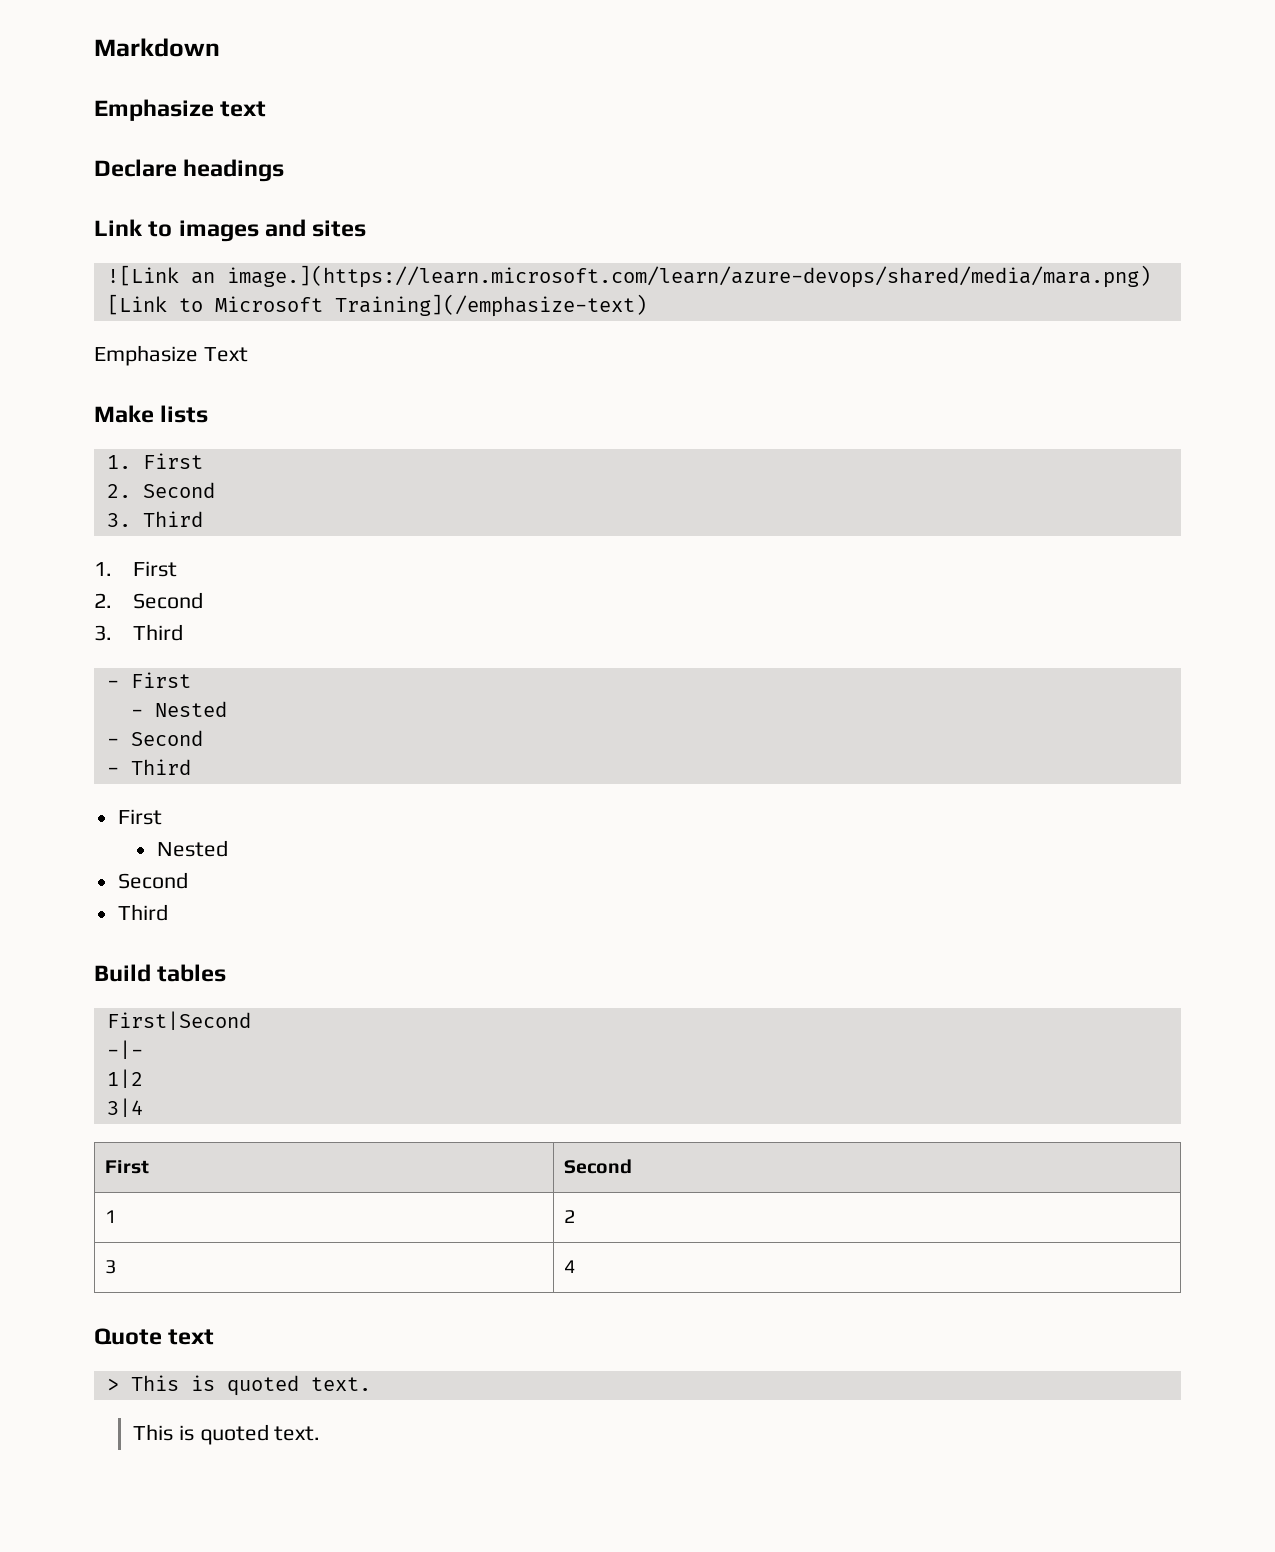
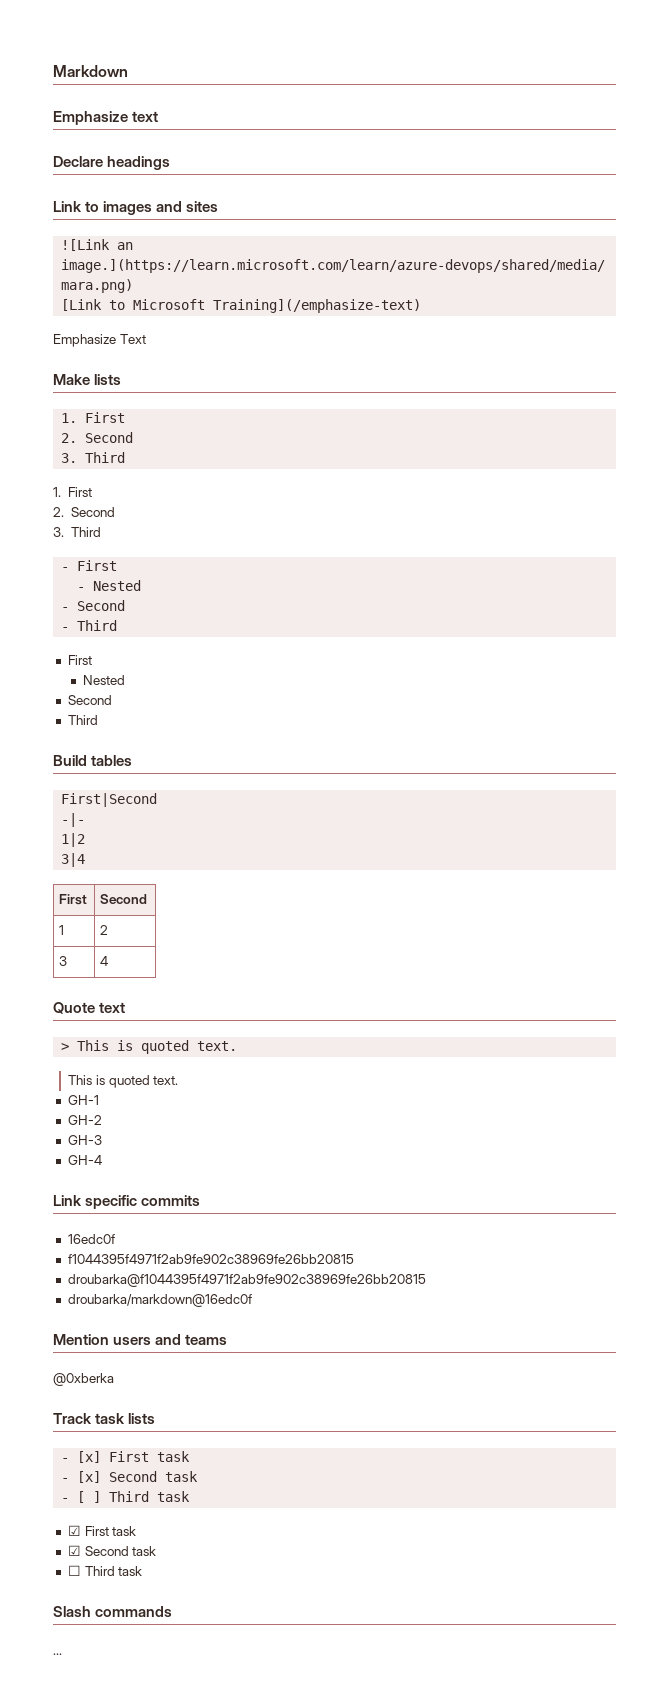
(321, 1433) none -> [67,1095,99,1105] [67,1115,102,1125] [67,1135,102,1145] [67,1155,102,1165] [53,1195,201,1209] [67,1234,115,1244] [67,1254,354,1264] [67,1274,426,1287] [67,1294,252,1307] [53,1334,228,1345] [53,1373,114,1386] [53,1413,156,1424] [61,1451,191,1463] [61,1471,199,1483] [61,1491,191,1503] [67,1525,137,1536] [67,1545,157,1556] [67,1565,143,1576] [53,1606,173,1617] [53,1653,62,1655] // GH-1 // GH-2 // GH-3 // GH-4 // Link specific commits // 16edc0f // f1044395f4971f2ab9fe902c38969fe26bb20815 // droubarka@f1044395f4971f2ab9fe902c38969fe26bb20815 // droubarka/markdown@16edc0f // Mention users and teams // @0xberka // Track task lists // - [x] First task // - [x] Second task // - [ ] Third task // ☑ First task // ☑ Second task // ☐ Third task // Slash commands // ...

